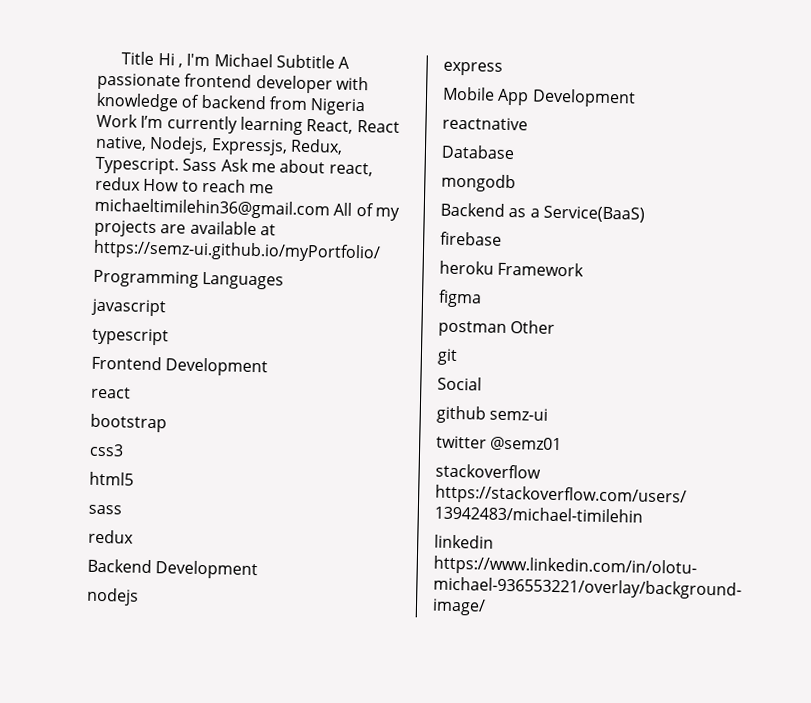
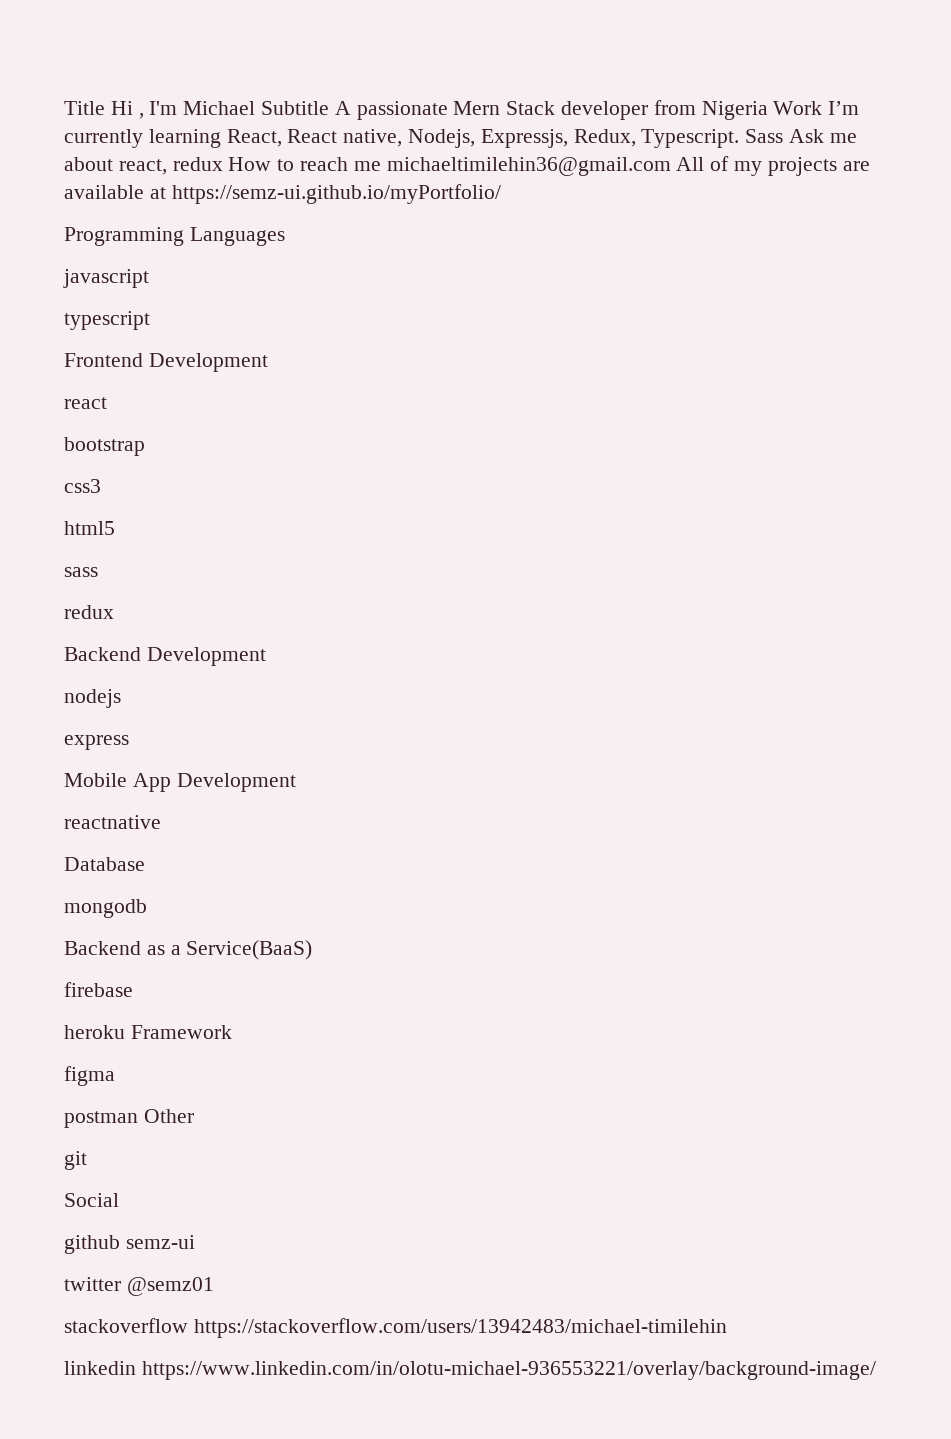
[184,73,369,94] [96,92,267,112] frontend developer with knowledge of backend -> [453,101,649,120] Mern Stack developer

